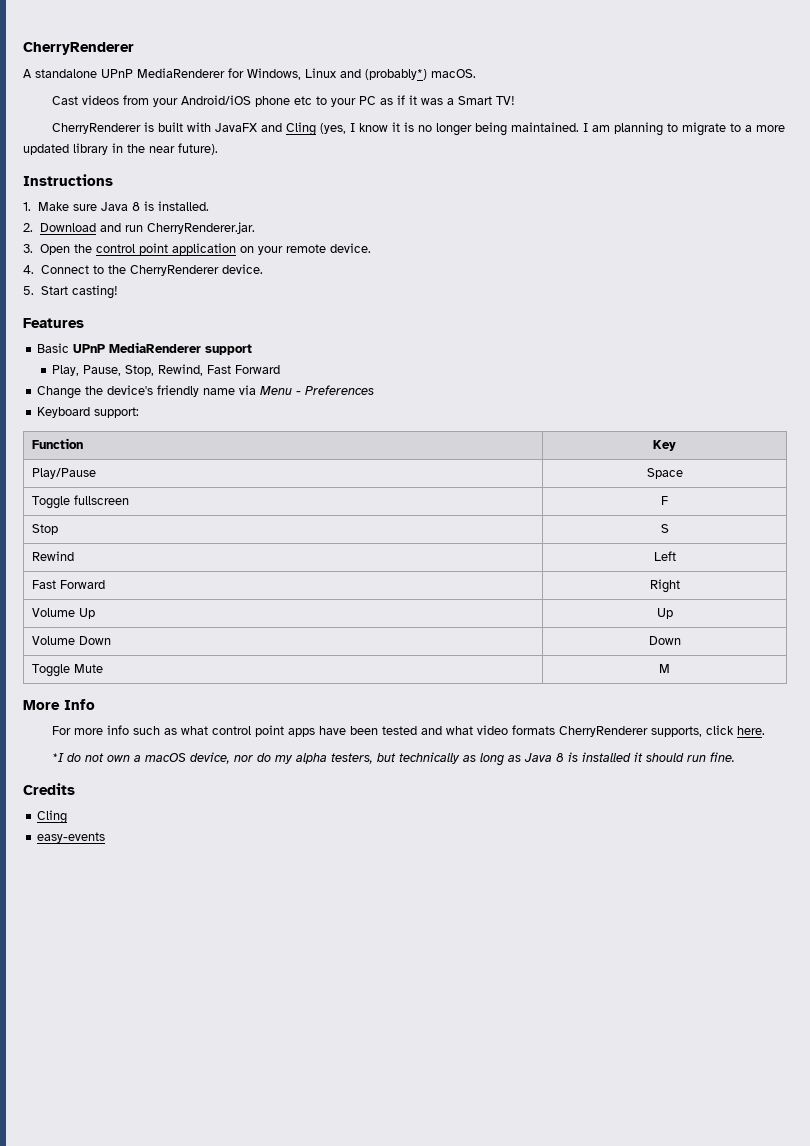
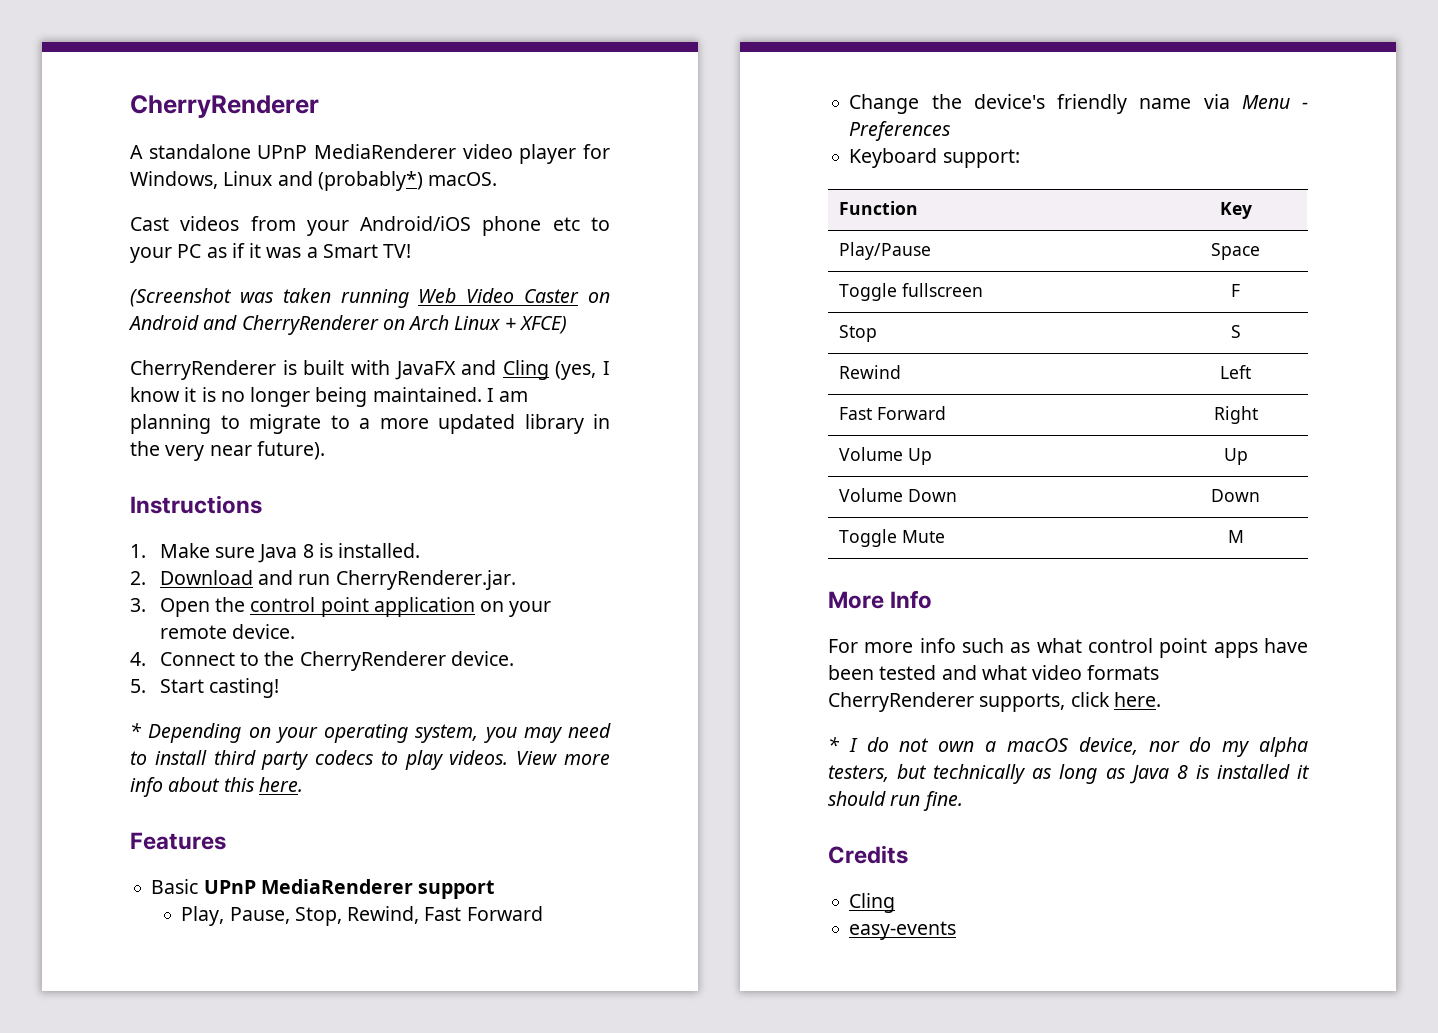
(225, 73) none -> [462,144,577,164] video player
(515, 100) none -> [130,288,610,308] [128,315,567,335] // (Screenshot was taken running Web Video Caster on Android and CherryRenderer on Arch Linux + XFCE)
(145, 148) none -> [165,445,205,461] very
(118, 292) none -> [130,723,611,743] [130,750,610,770] [130,777,303,797] // * Depending on your operating system, you may need to install third party codecs to play videos. View more info about this here.
[51,753,64,762] *I -> [828,737,858,752] * I

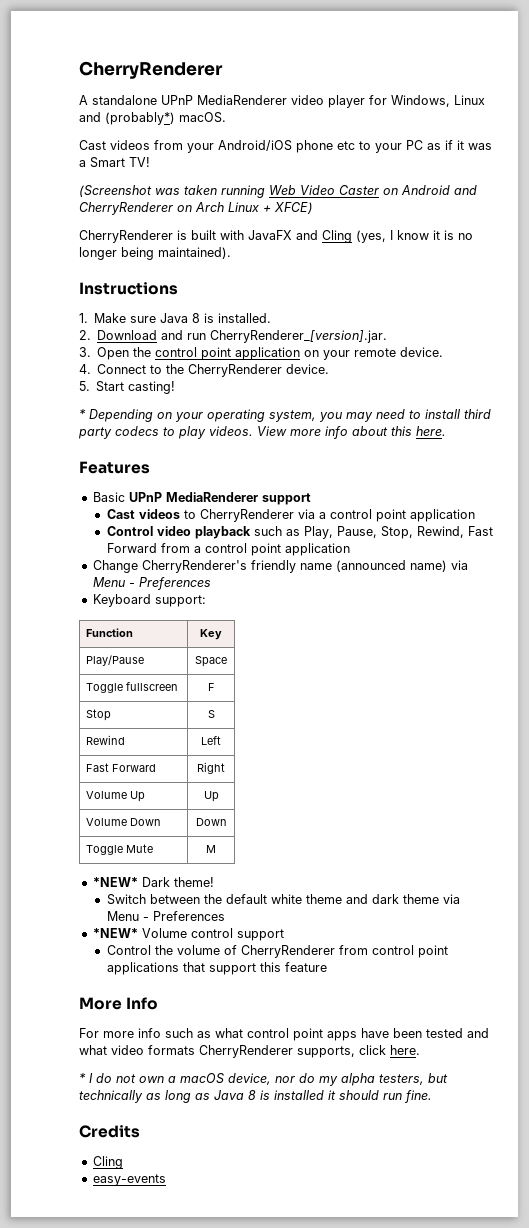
[372,387,529,402] [130,414,610,434] [130,441,325,461] maintained. I am planning to migrate to a more updated library in the very near future). -> [158,247,231,259] maintained).
[335,570,516,590] CherryRenderer.jar. -> [210,330,388,343] CherryRenderer_[version].jar.
(495, 889) none -> [106,509,475,522] [106,526,300,539] Cast videos to CherryRenderer via a control point application // Control video playback such as
[849,94,1192,114] // Change the device's friendly name -> [160,543,350,556] [92,560,447,573] from a control point application // Change CherryRenderer's friendly name (announced name)
(1244, 536) none -> [92,877,214,887] [106,894,460,905] [106,911,225,921] [92,928,284,941] [106,945,448,958] [106,962,327,975] // *NEW* Dark theme! // Switch between the default white theme and dark theme via Menu - Preferences // *NEW* Volume control support // Control the volume of CherryRenderer from control point applications that support this feature

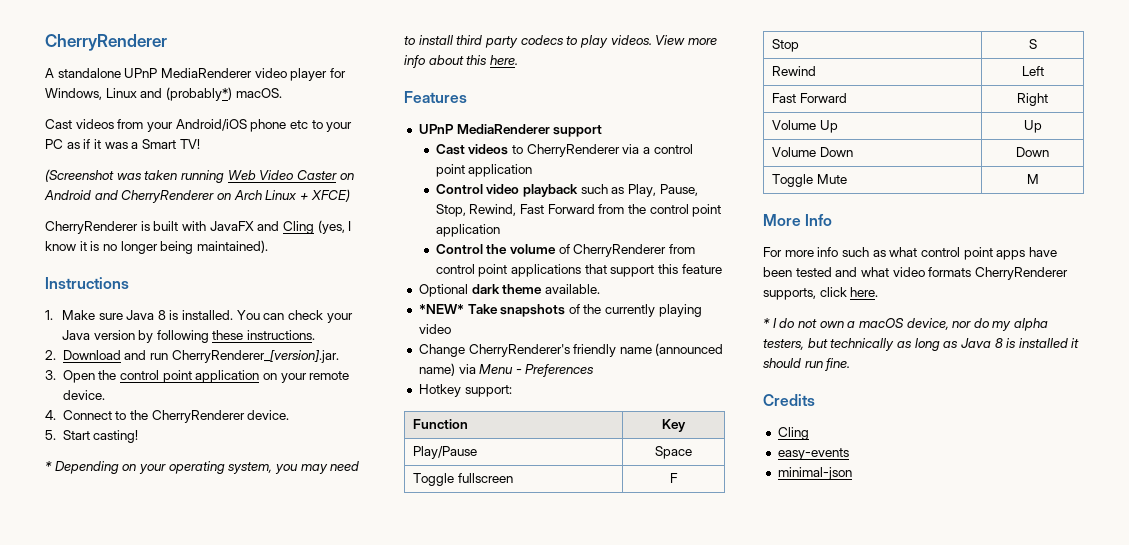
(272, 318) none -> [236,310,353,323] [61,330,316,343] You can check your Java version by following these instructions.
[92,492,125,502] Basic -> (467, 97) none
[193,543,350,556] a control point application -> [627,204,722,217] [435,224,500,237] [435,244,695,257] [435,264,722,277] [418,284,600,297] [418,304,702,317] [418,324,451,334] the control point application // Control the volume of CherryRenderer from control point applications that support this feature // Optional dark theme available. // *NEW* Take snapshots of the currently playing video
[92,594,151,607] Keyboard -> [418,384,461,397] Hotkey
[92,877,214,887] [106,894,460,905] [106,911,225,921] [92,928,284,941] [106,945,448,958] [106,962,327,975] // *NEW* Dark theme! // Switch between the default white theme and dark theme via Menu - Preferences // *NEW* Volume control support // Control the volume of CherryRenderer from control point applications that support this feature -> (1039, 179) none
(166, 1180) none -> [777,467,852,480] // minimal-json

